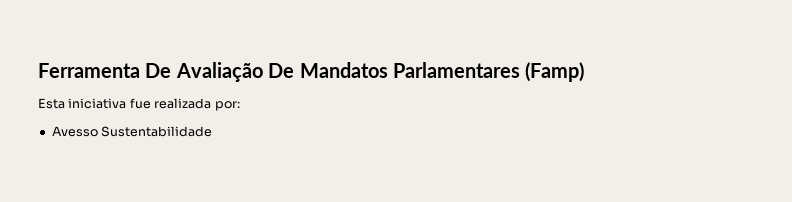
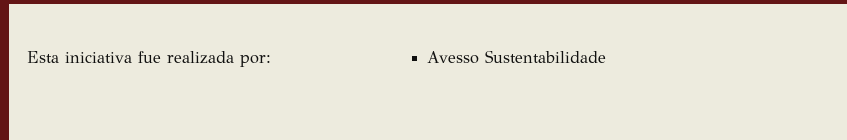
[38,62,585,82] Ferramenta De Avaliação De Mandatos Parlamentares (Famp) // -> (27, 57) none

